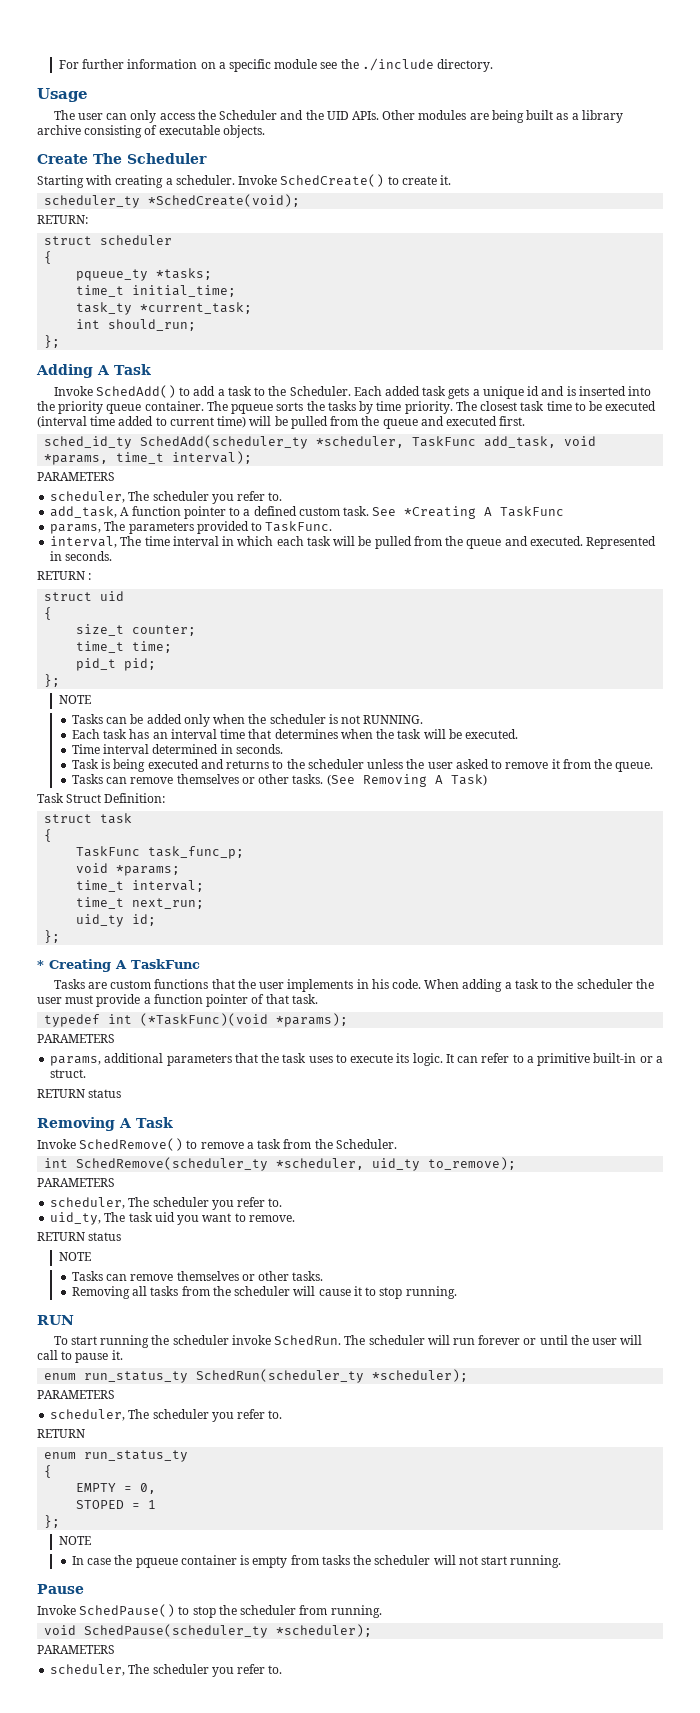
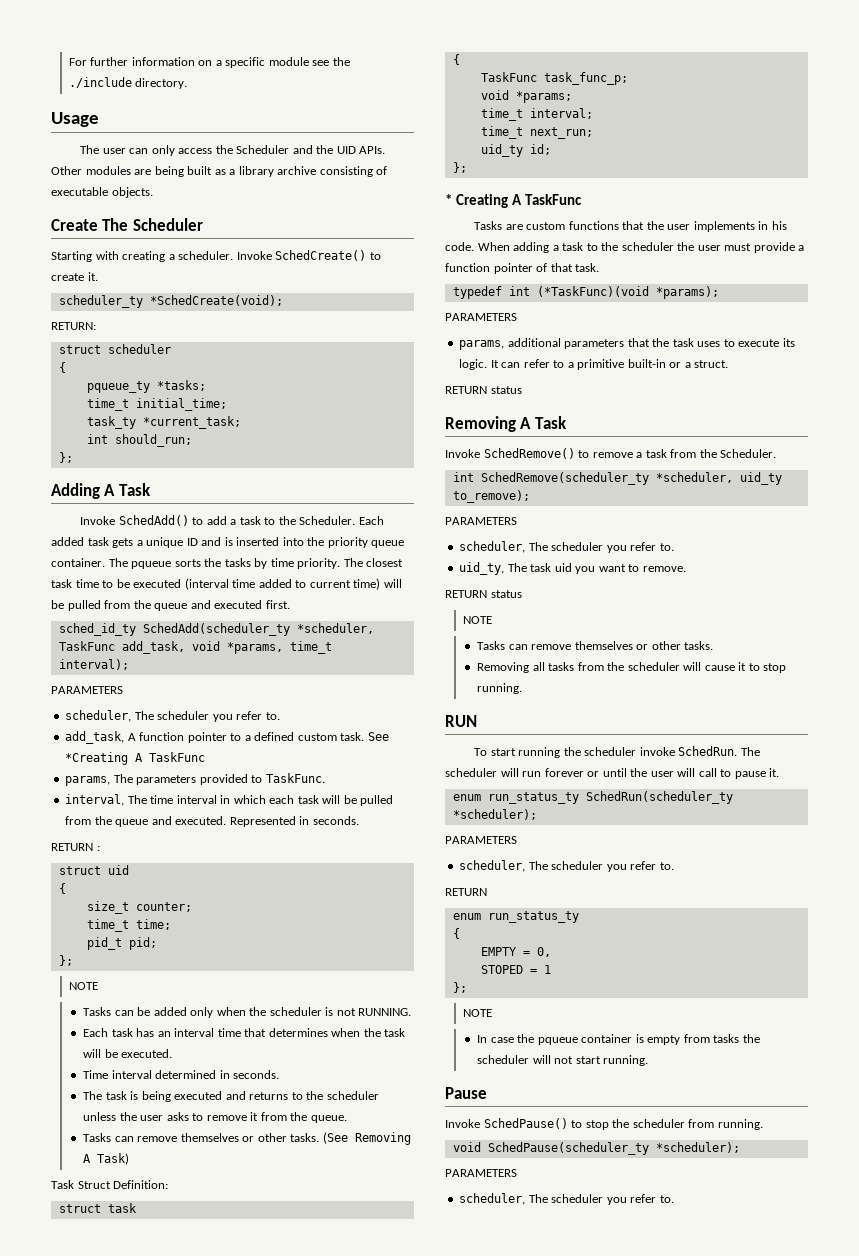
[527,386,540,396] id -> [186,538,198,546] ID
[71,759,99,769] Task -> [83,1091,127,1100] The task
[455,759,489,769] asked -> [166,1112,189,1121] asks

